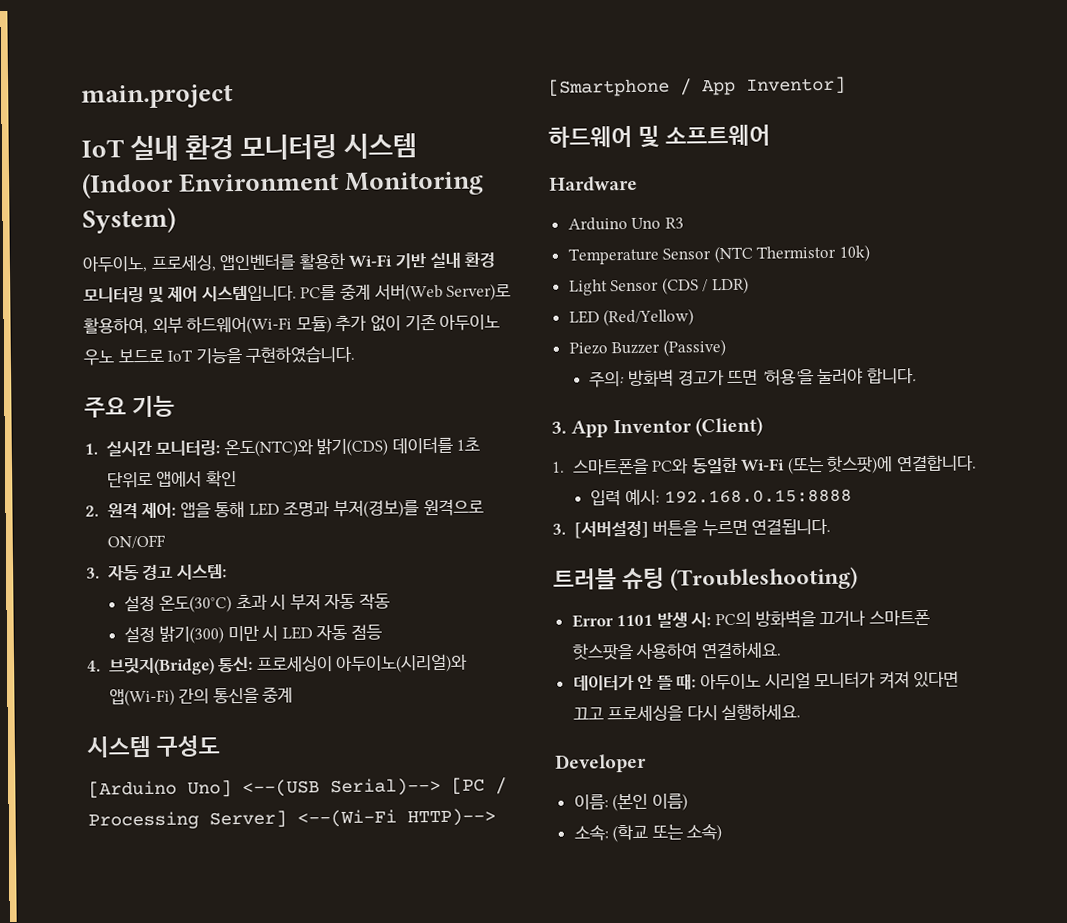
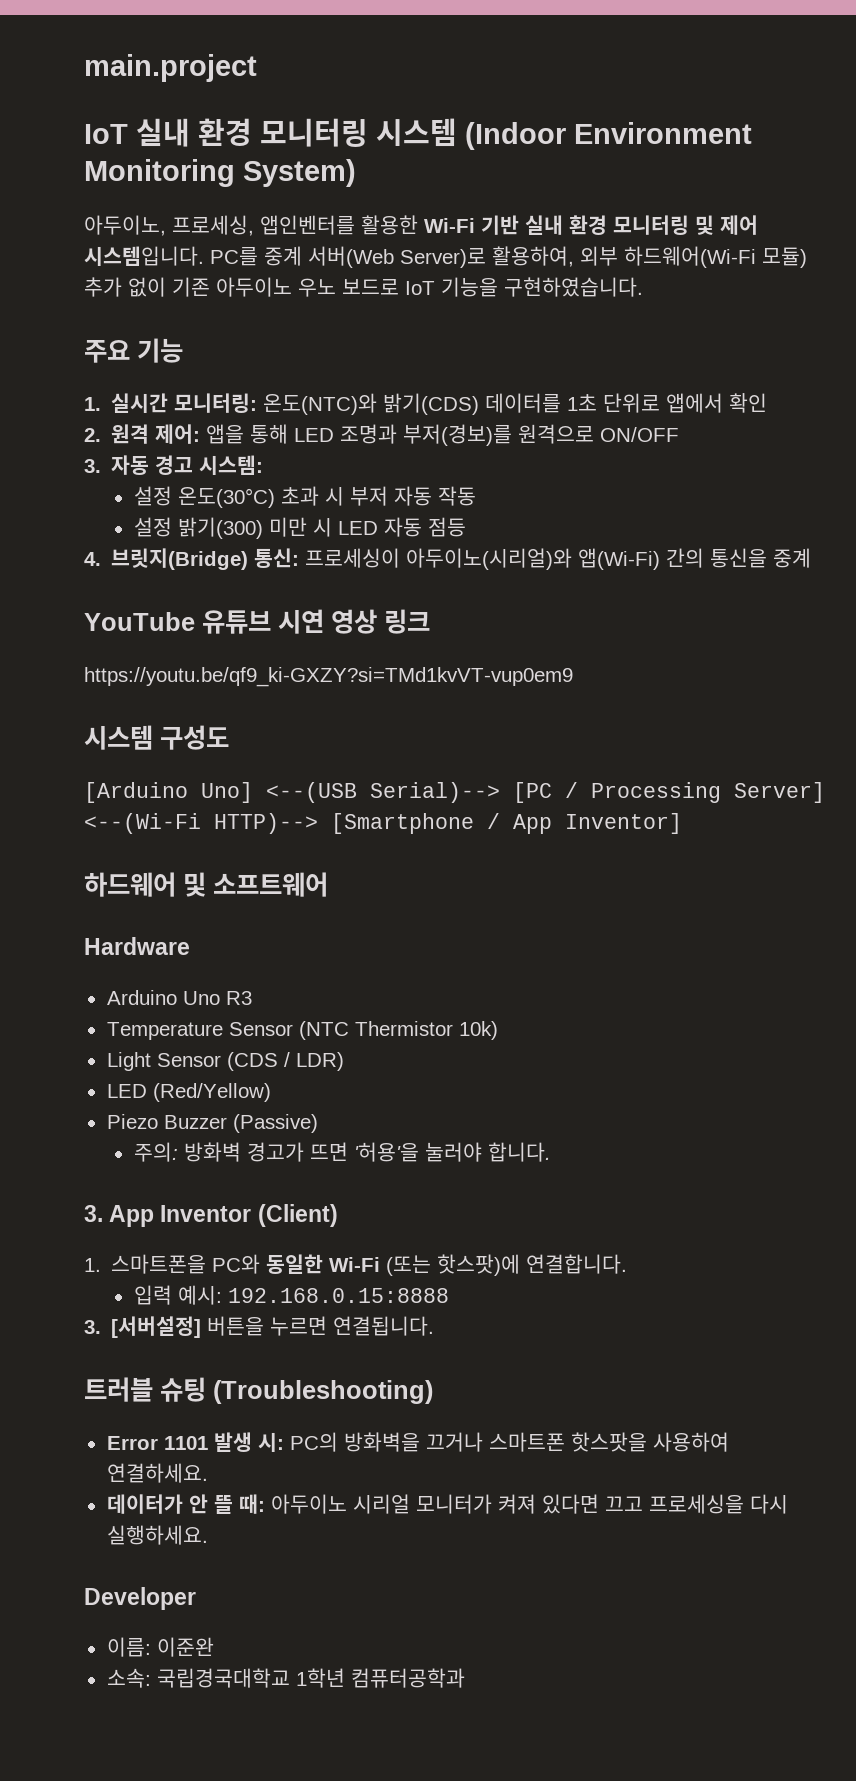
(294, 694) none -> [84,609,430,634] [84,667,573,687] // YouTube 유튜브 시연 영상 링크 // https://youtu.be/qf9_ki-GXZY?si=TMd1kvVT-vup0em9
[612,792,688,812] (본인 이름) -> [156,1637,214,1657] 이준완
[612,824,723,843] (학교 또는 소속) -> [156,1668,465,1688] 국립경국대학교 1학년 컴퓨터공학과

